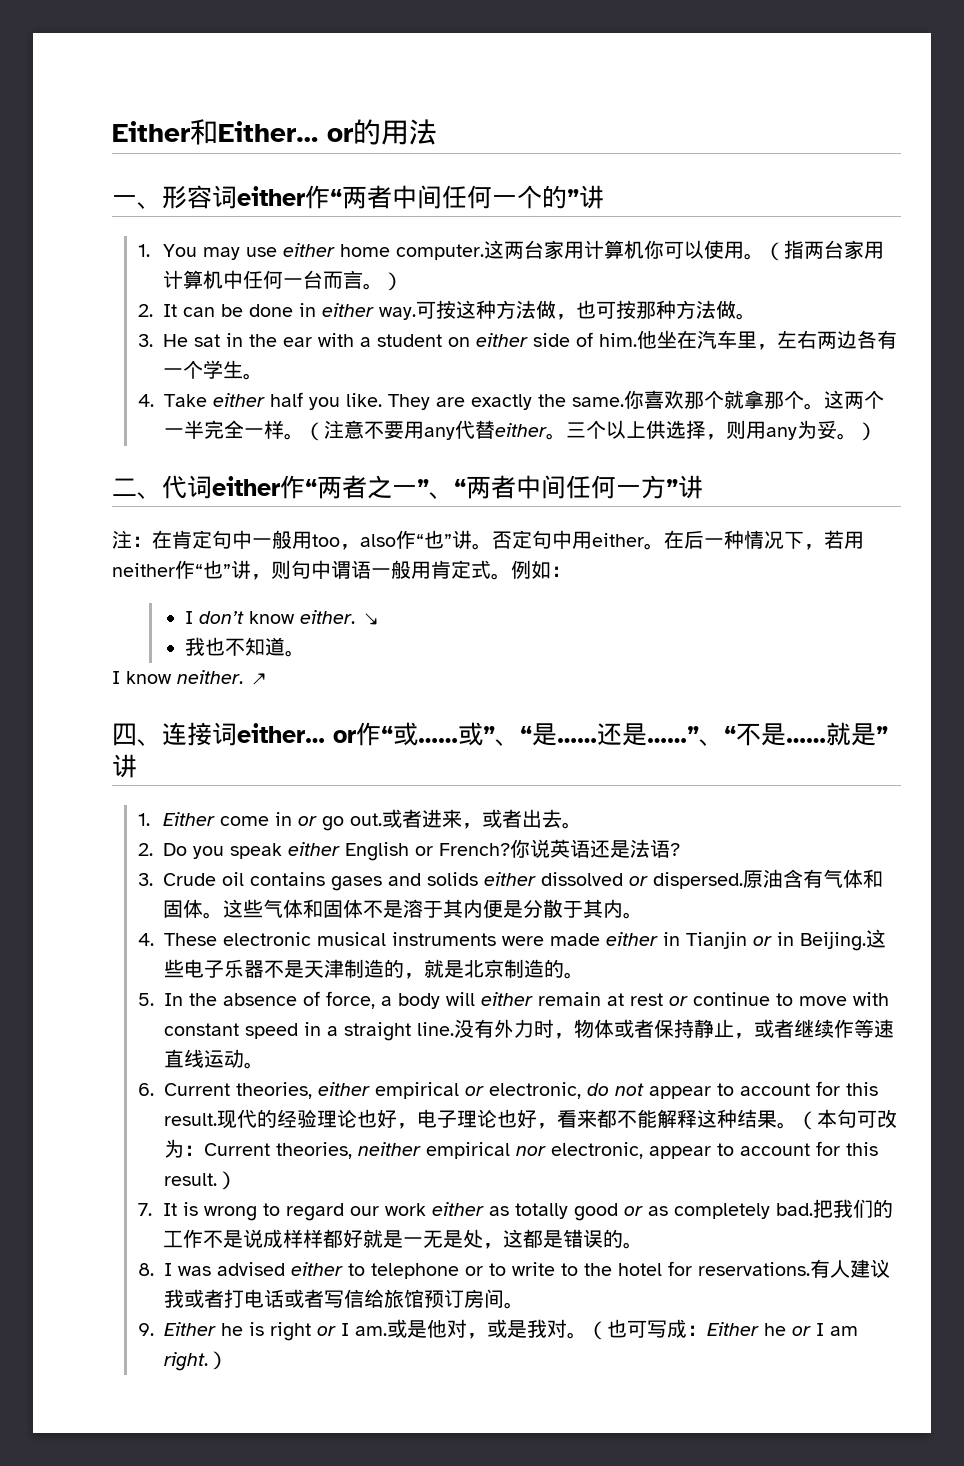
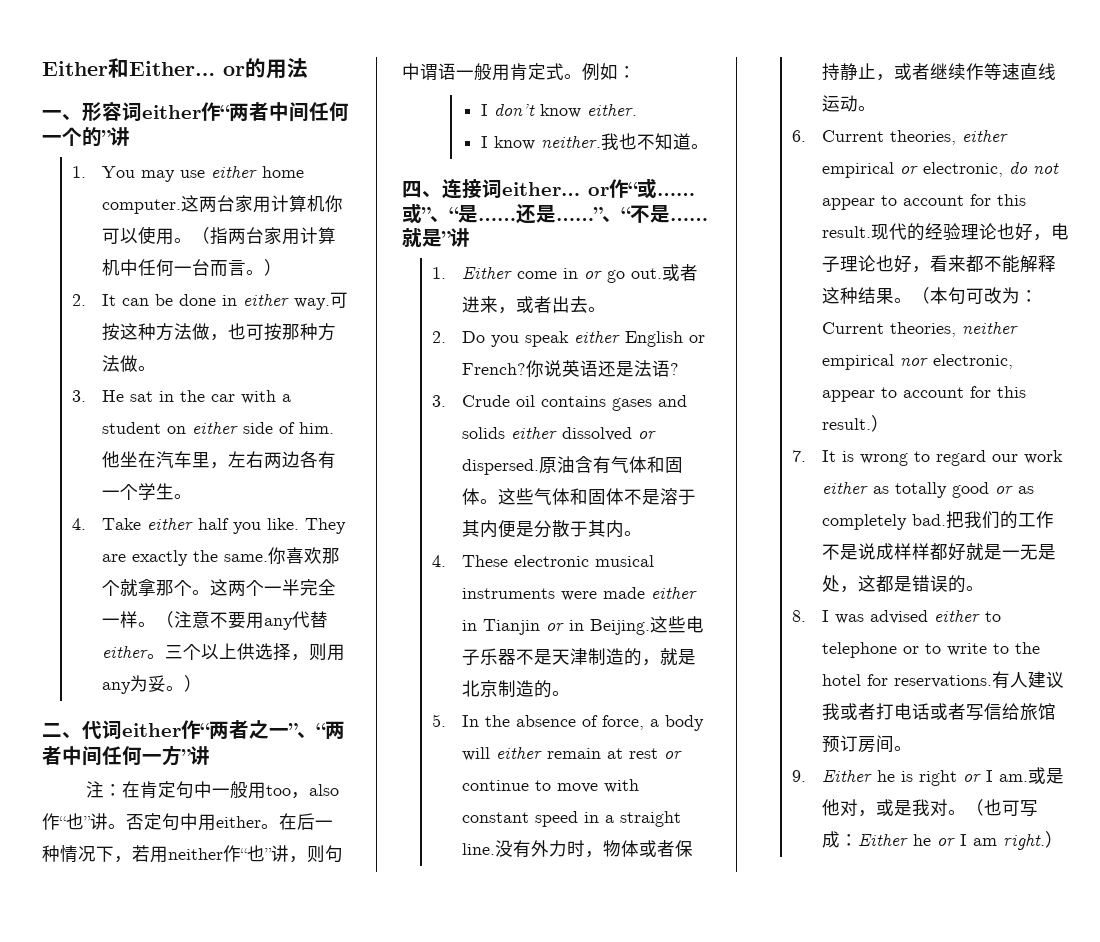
[283,337,313,347] ear -> [210,394,235,402] car
[361,613,382,625] ↘ // -> [481,135,602,150] // I know neither.
[112,670,269,685] // I know neither. ↗ -> (710, 146) none

